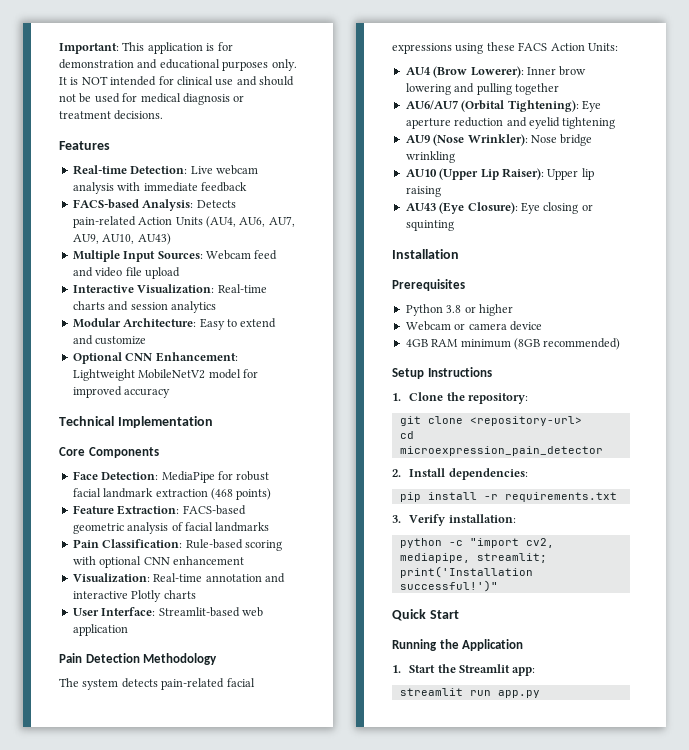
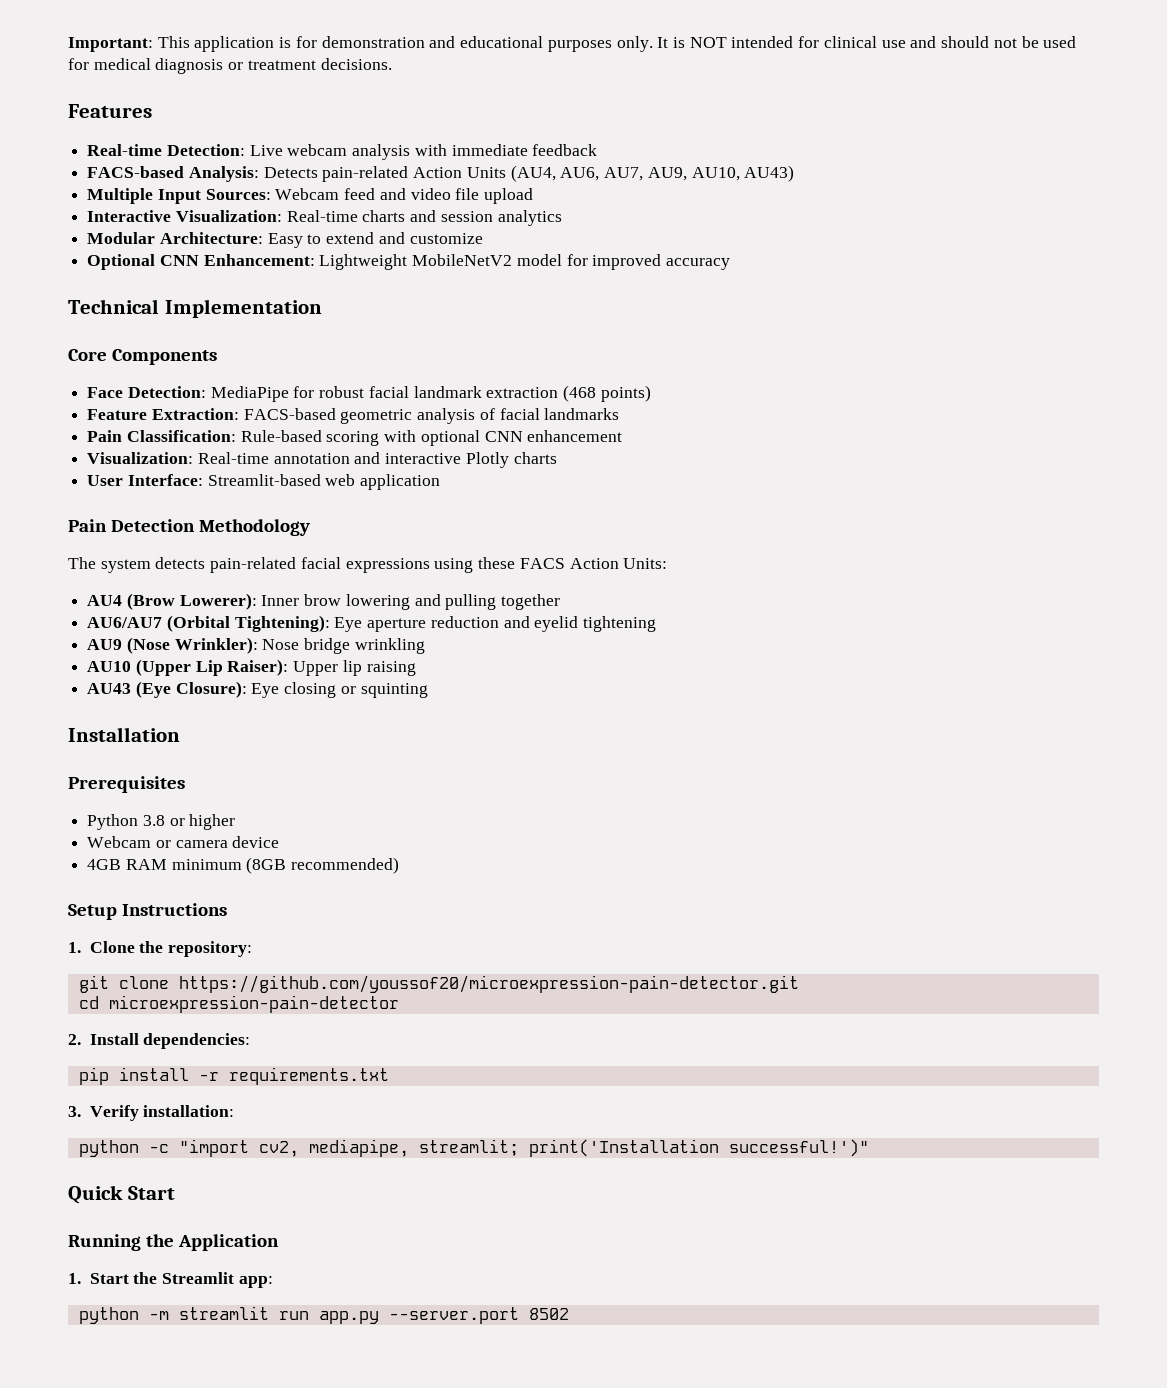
[469,416,582,426] <repository-url> -> [178,975,799,993] https://github.com/youssof20/microexpression-pain-detector.git
[399,446,603,456] microexpression_pain_detector -> [108,995,399,1013] microexpression-pain-detector
(536, 671) none -> [78,1307,169,1324] python -m
(540, 694) none -> [388,1307,569,1324] --server.port 8502

